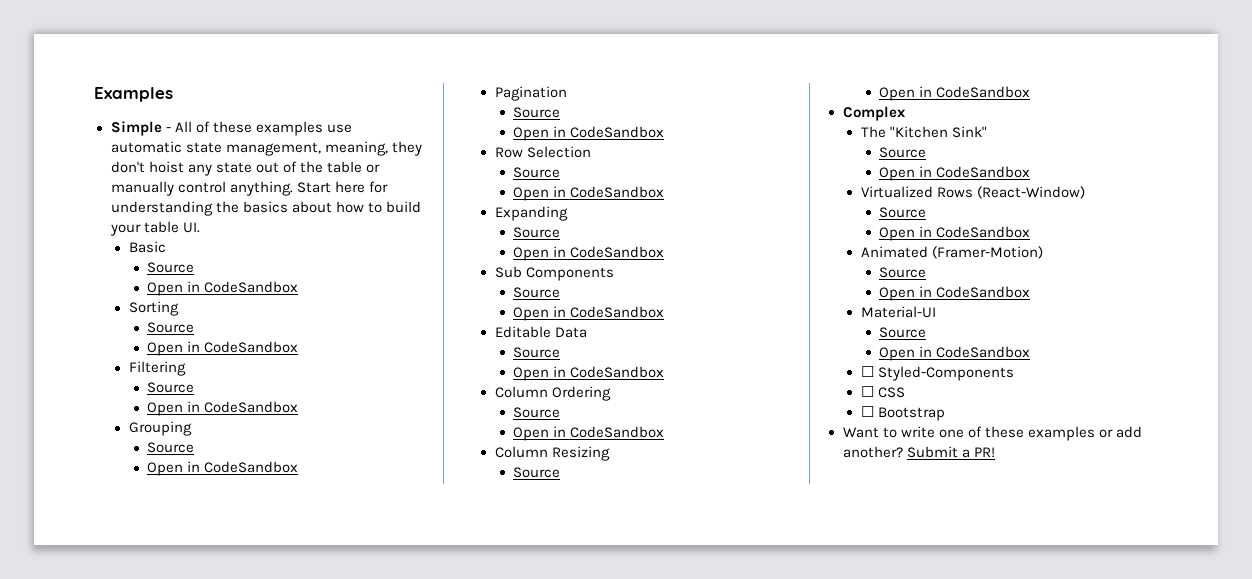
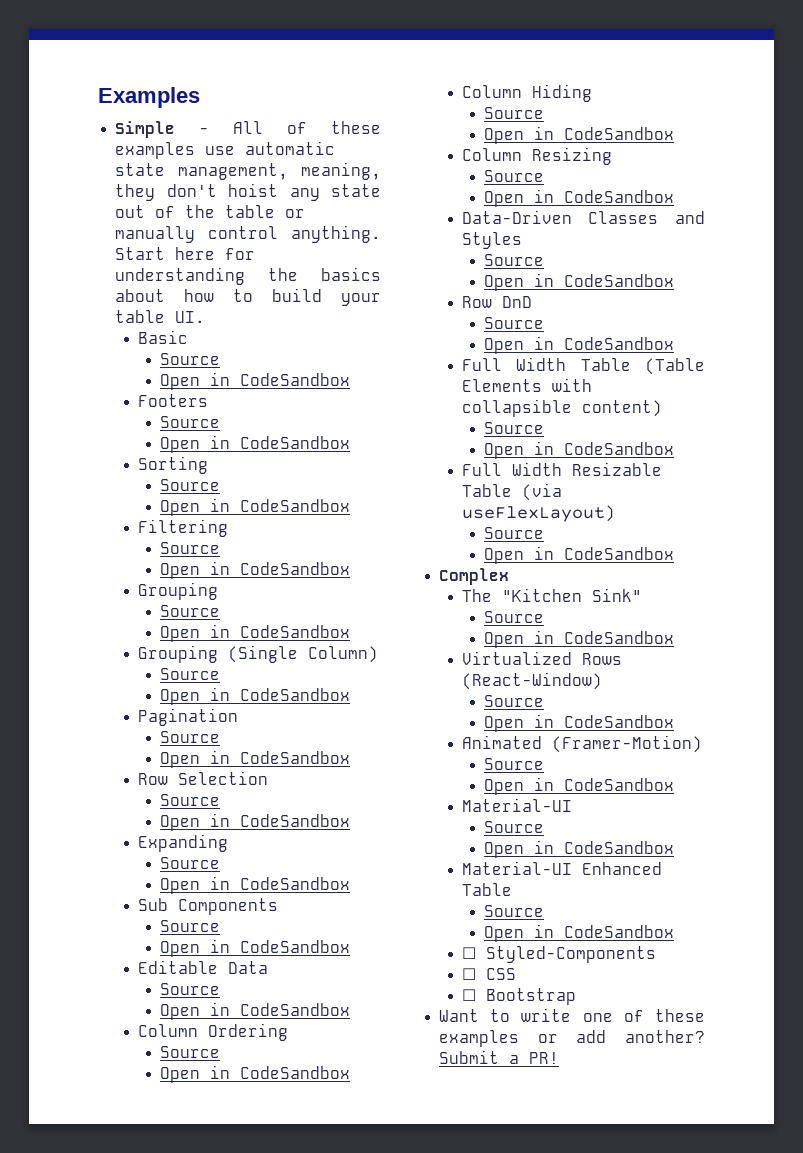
(299, 287) none -> [137,394,208,407] [159,416,220,428] [159,435,350,453] // Footers // Source // Open in CodeSandbox
(299, 467) none -> [137,645,378,663] [159,668,220,680] [159,687,350,705] // Grouping (Single Column) // Source // Open in CodeSandbox
(665, 432) none -> [461,84,592,102] [483,107,544,119] [483,126,674,144] // Column Hiding // Source // Open in CodeSandbox
(1031, 92) none -> [461,210,705,224] [461,232,522,249] [483,254,544,266] [483,273,674,291] [461,296,532,308] [483,317,544,329] [483,336,674,354] [461,357,705,375] [461,378,592,392] [461,399,662,417] [483,422,544,434] [483,441,674,459] [461,462,662,476] [461,483,562,501] [461,505,615,522] [483,527,544,539] [483,546,674,564] // Data-Driven Classes and Styles // Source // Open in CodeSandbox // Row DnD // Source // Open in CodeSandbox // Full Width Table (Table Elements with collapsible content) // Source // Open in CodeSandbox // Full Width Resizable Table (via useFlexLayout) // Source // Open in CodeSandbox
(1031, 352) none -> [461,861,662,875] [461,883,512,896] [483,905,544,917] [483,924,674,942] // Material-UI Enhanced Table // Source // Open in CodeSandbox

